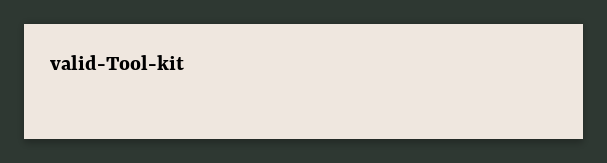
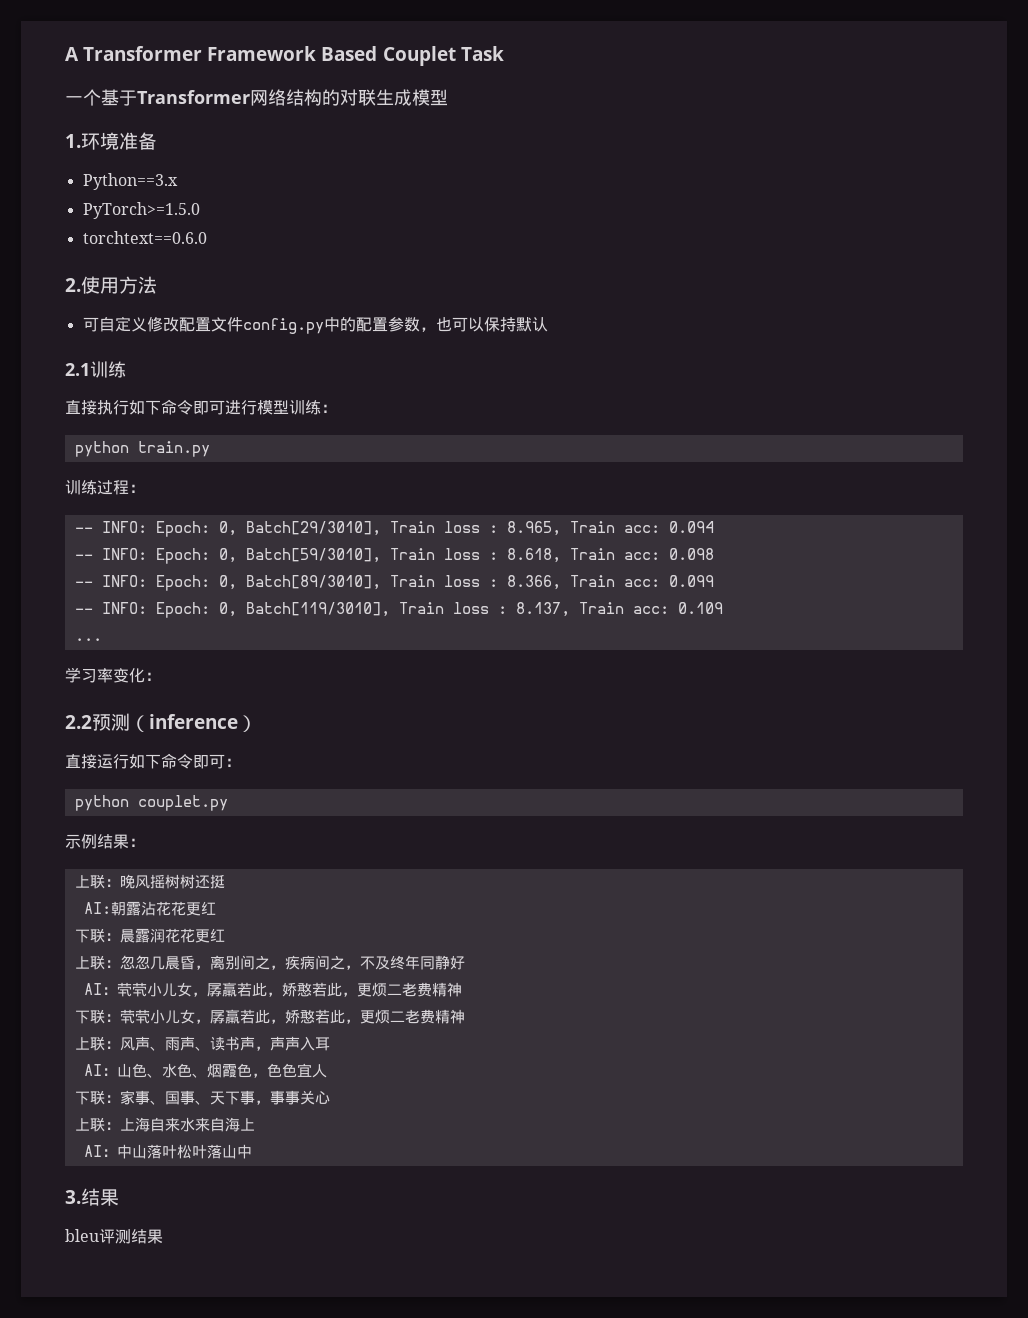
[50,55,184,70] valid-Tool-kit -> [65,46,504,66] [65,89,448,106] [65,132,157,150] [82,173,178,190] [82,202,200,219] [82,231,207,244] [65,276,157,294] [82,316,548,334] [65,361,126,378] [65,399,337,415] [74,441,210,457] [65,480,145,495] [74,521,714,537] [74,548,714,564] [74,575,714,591] [74,602,723,618] [74,638,102,641] [65,667,161,683] [65,713,257,732] [65,753,241,769] [74,795,228,811] [65,834,145,849] [74,874,225,889] [83,901,216,916] [74,928,225,943] [74,955,465,970] [83,982,462,997] [74,1009,465,1024] [74,1036,330,1051] [83,1063,327,1078] [74,1090,330,1105] [74,1117,255,1132] [83,1144,252,1159] [65,1188,119,1206] [65,1229,163,1244] A Transformer Framework Based Couplet Task // 一个基于Transformer网络结构的对联生成模型 // 1.环境准备 // Python==3.x // PyTorch>=1.5.0 // torchtext==0.6.0 // 2.使用方法 // 可自定义修改配置文件config.py中的配置参数，也可以保持默认 // 2.1训练 // 直接执行如下命令即可进行模型训练： // python train.py // 训练过程： // -- INFO: Epoch: 0, Batch[29/3010], Train loss : 8.965, Train acc: 0.094 // -- INFO: Epoch: 0, Batch[59/3010], Train loss : 8.618, Train acc: 0.098 // -- INFO: Epoch: 0, Batch[89/3010], Train loss : 8.366, Train acc: 0.099 // -- INFO: Epoch: 0, Batch[119/3010], Train loss : 8.137, Train acc: 0.109 // ... // 学习率变化： // 2.2预测（inference） // 直接运行如下命令即可： // python couplet.py // 示例结果： // 上联：晚风摇树树还挺 // AI:朝露沾花花更红 // 下联：晨露润花花更红 // 上联：忽忽几晨昏，离别间之，疾病间之，不及终年同静好 // AI：茕茕小儿女，孱羸若此，娇憨若此，更烦二老费精神 // 下联：茕茕小儿女，孱羸若此，娇憨若此，更烦二老费精神 // 上联：风声、雨声、读书声，声声入耳 // AI：山色、水色、烟霞色，色色宜人 // 下联：家事、国事、天下事，事事关心 // 上联：上海自来水来自海上 // AI：中山落叶松叶落山中 // 3.结果 // bleu评测结果

